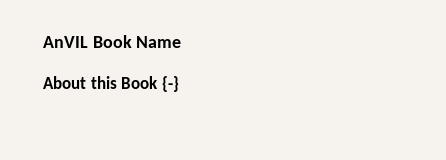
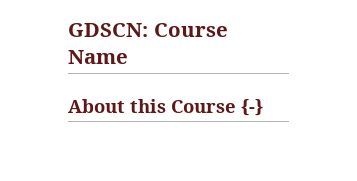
[43,35,132,48] AnVIL Book -> [68,23,228,37] GDSCN: Course
[121,76,159,89] Book -> [171,100,236,113] Course

